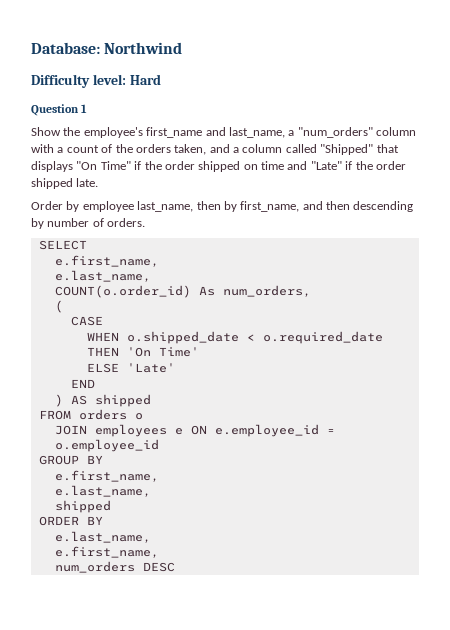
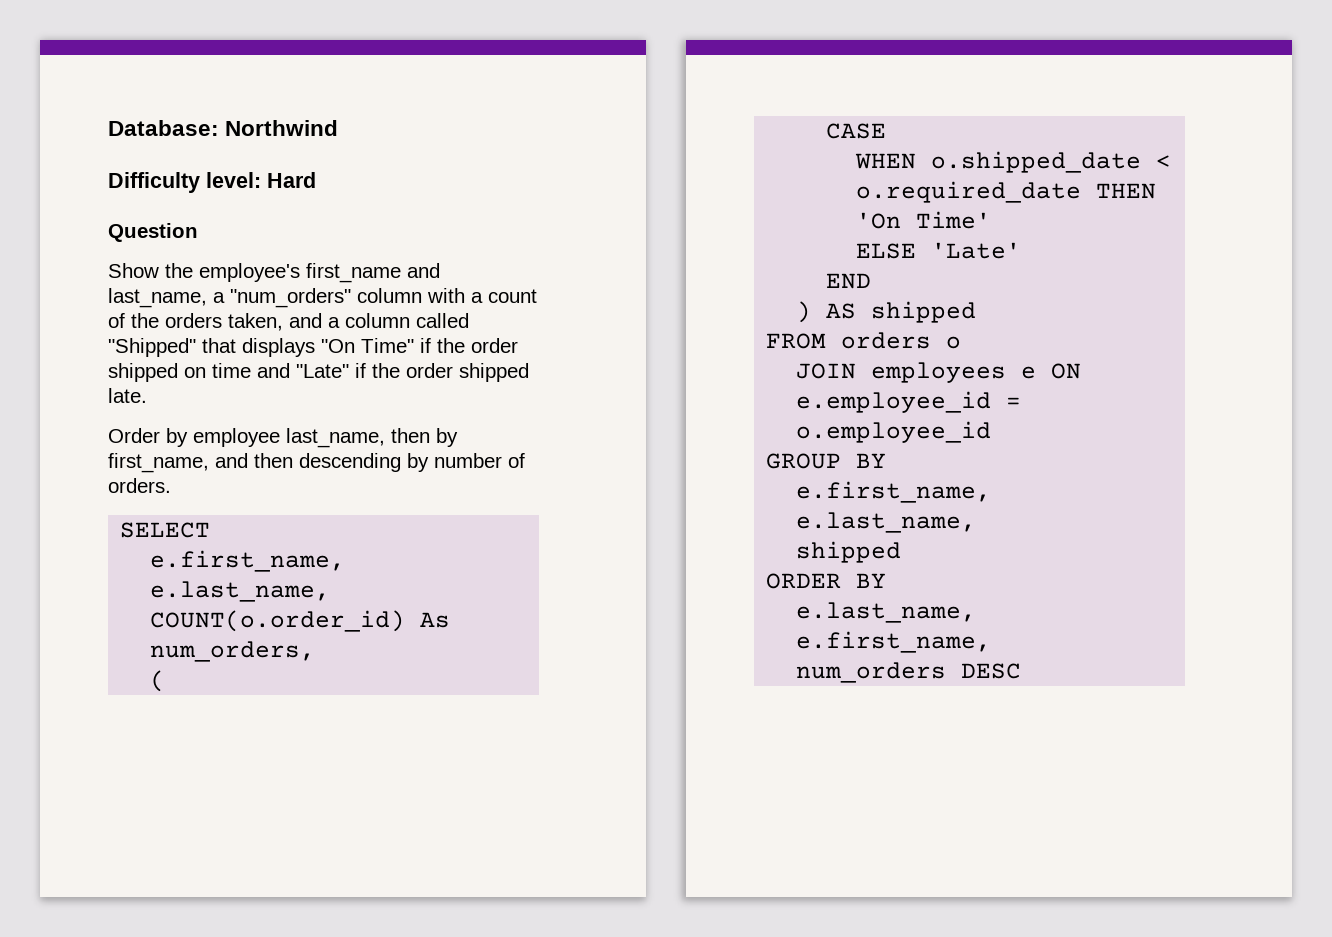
[81,104,88,113] 1 -> (198, 232) none

